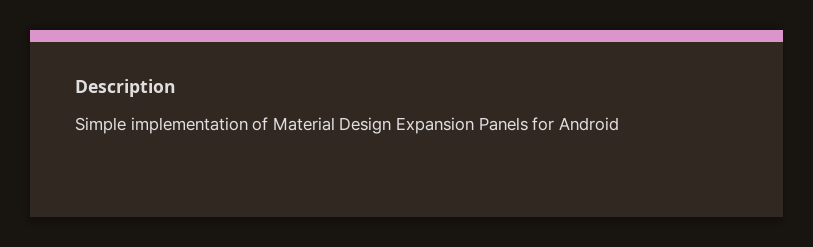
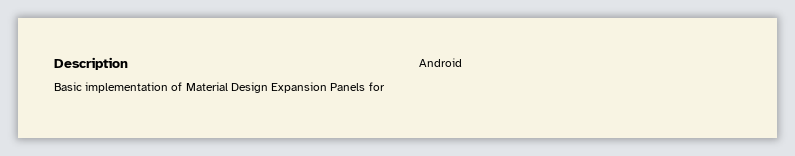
[75,117,126,134] Simple -> [54,82,82,91] Basic

